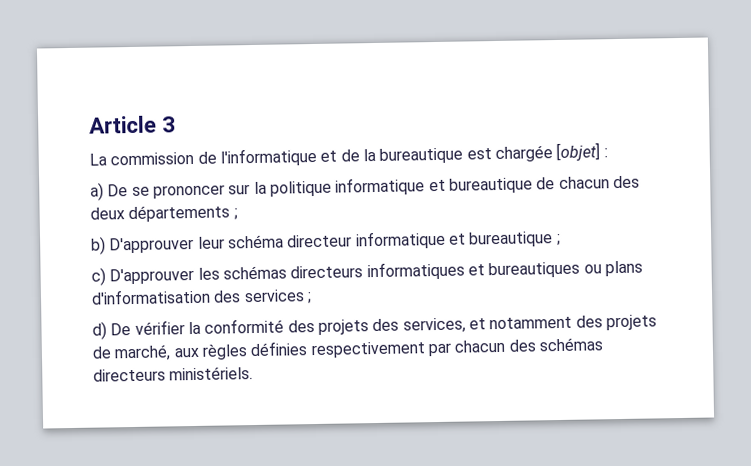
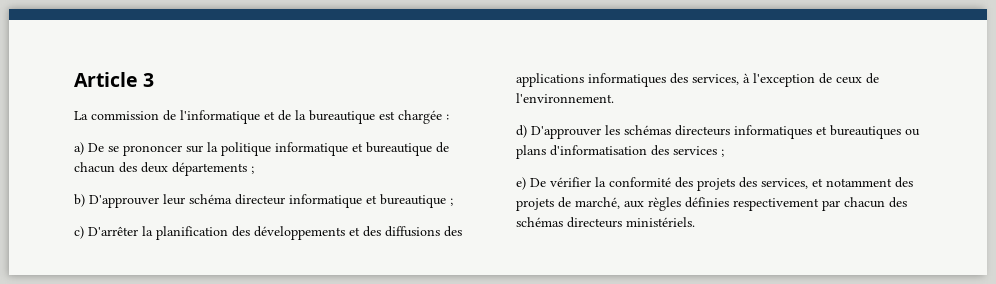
[556,142,601,162] [objet] -> (442, 117) none
(106, 276) none -> [88,226,462,240] [516,73,879,87] [516,93,614,103] [516,125,527,138] D'arrêter la planification des développements et des diffusions des applications informatiques des services, à l'exception de ceux de l'environnement. // d)
[92,321,107,340] d) -> [516,177,526,190] e)

